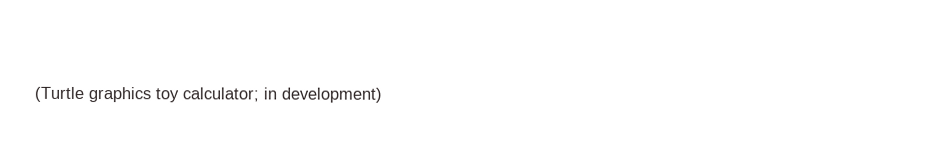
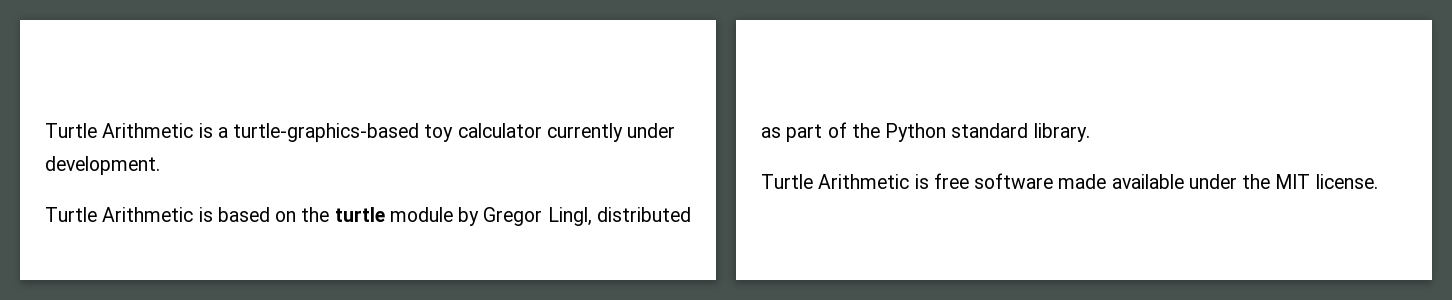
[34,86,382,103] (Turtle graphics toy calculator; in development) -> [45,123,676,142] [45,156,160,175] [45,207,691,226] [761,122,1090,142] [761,173,1378,189] Turtle Arithmetic is a turtle-graphics-based toy calculator currently under development. // Turtle Arithmetic is based on the turtle module by Gregor Lingl, distributed as part of the Python standard library. // Turtle Arithmetic is free software made available under the MIT license.

